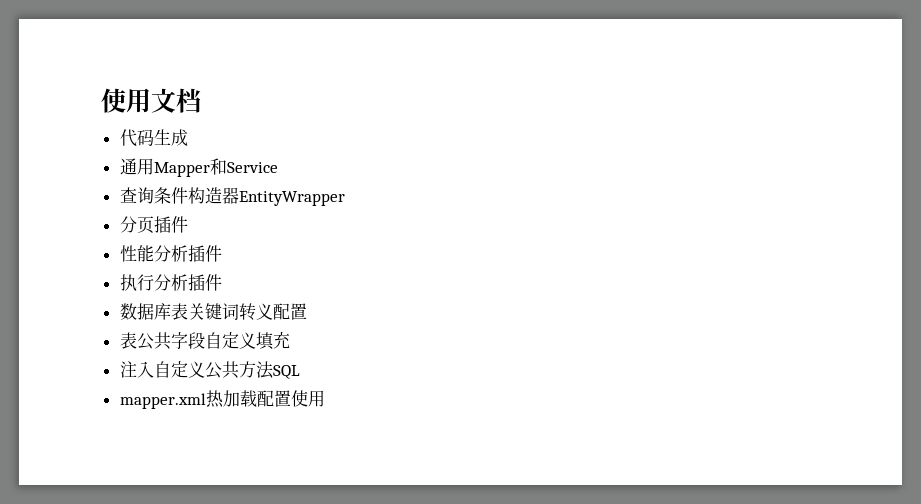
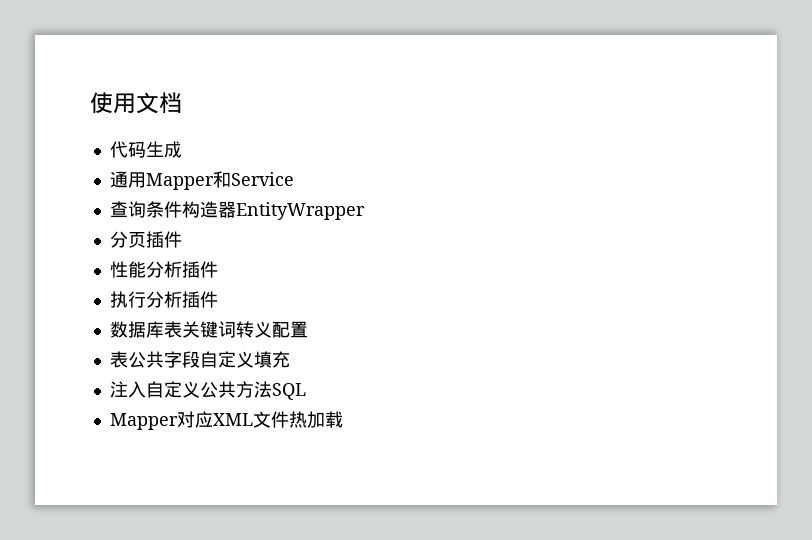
[119,390,325,409] mapper.xml热加载配置使用 -> [109,411,343,430] Mapper对应XML文件热加载

